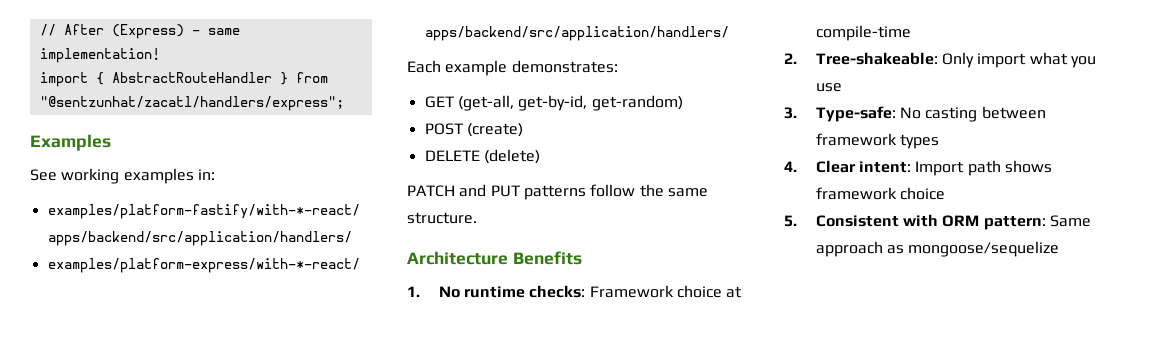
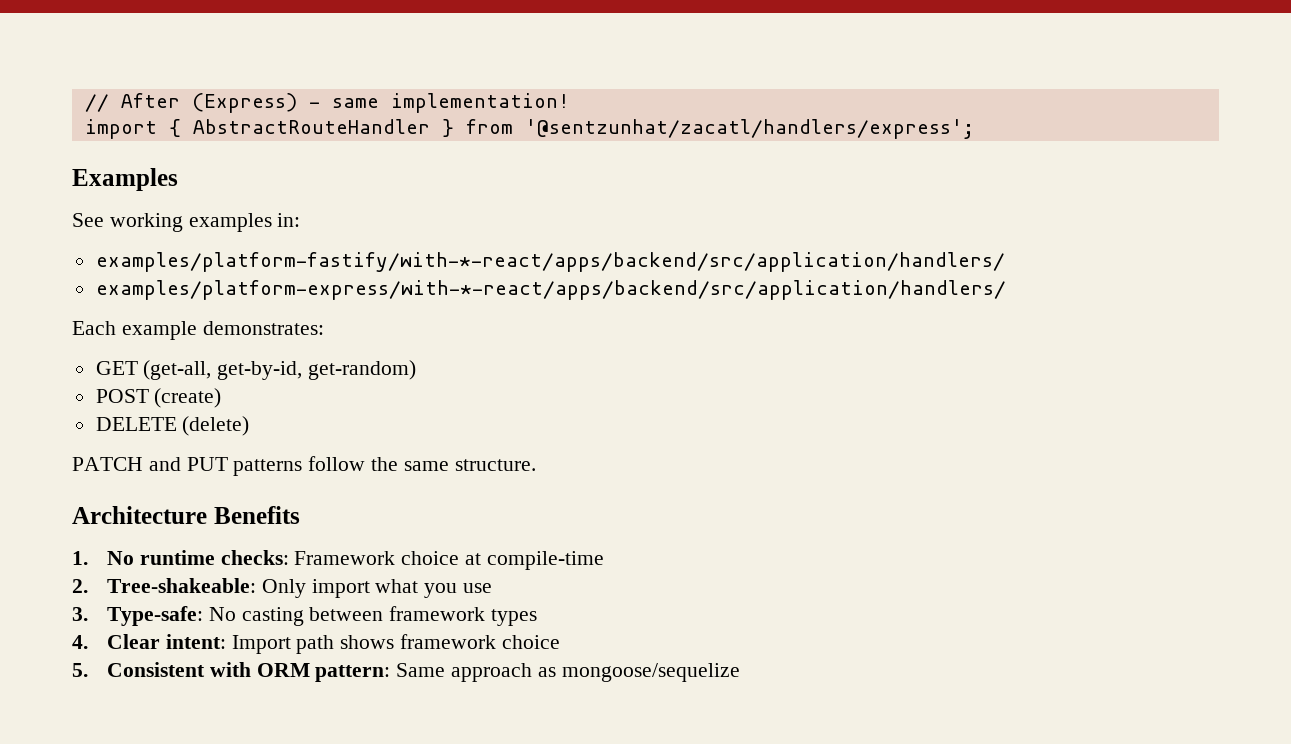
[39,96,344,111] "@sentzunhat/zacatl/handlers/express"; -> [524,119,974,139] '@sentzunhat/zacatl/handlers/express';

